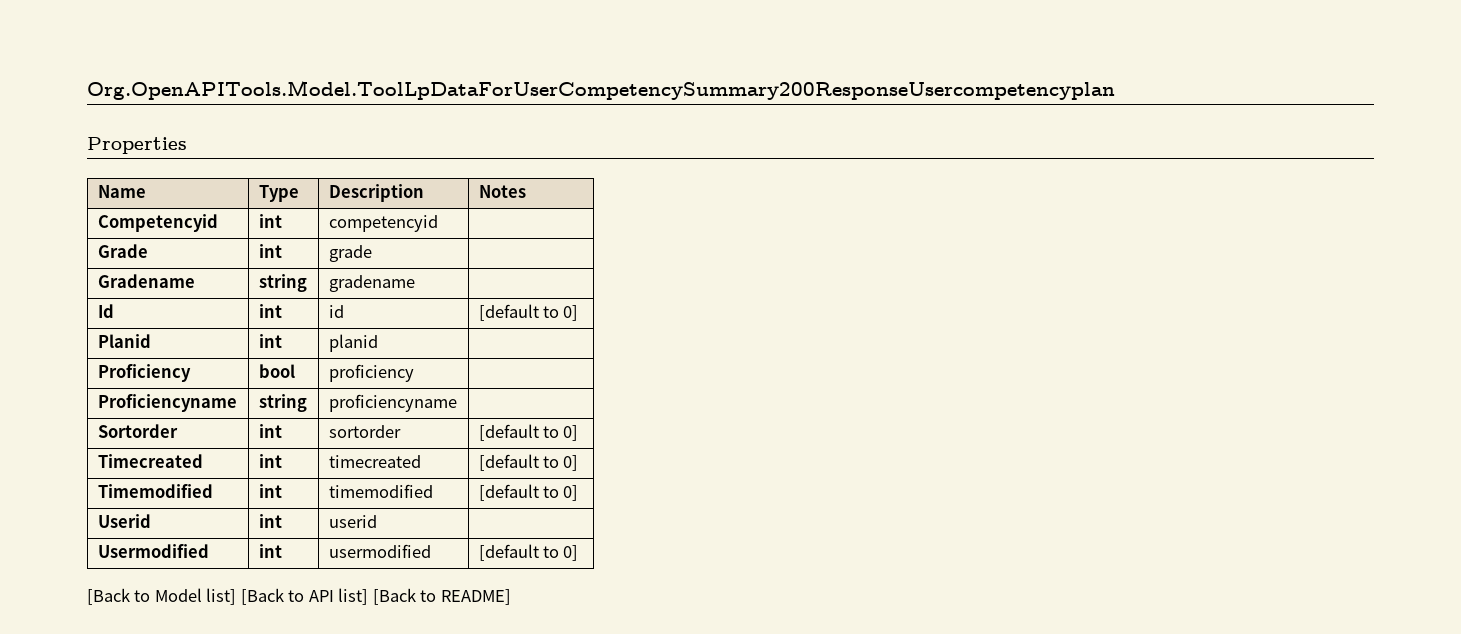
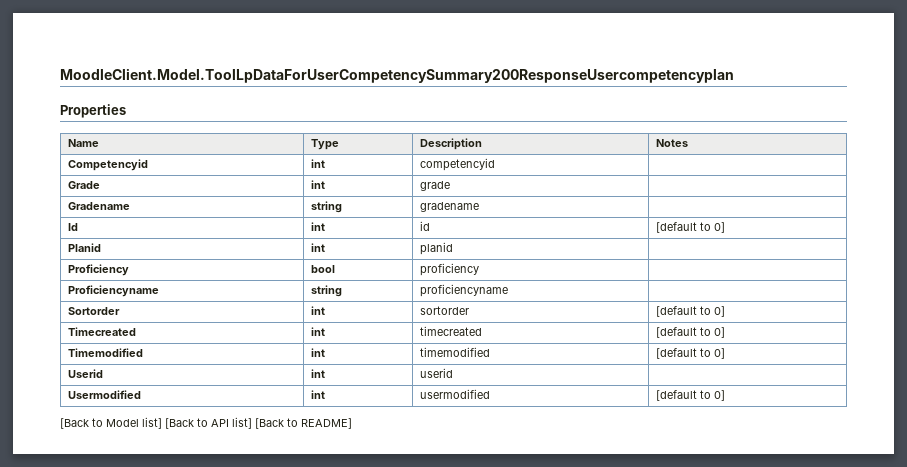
[87,80,1115,100] Org.OpenAPITools.Model.ToolLpDataForUserCompetencySummary200ResponseUsercompetencyplan -> [60,68,734,83] MoodleClient.Model.ToolLpDataForUserCompetencySummary200ResponseUsercompetencyplan

